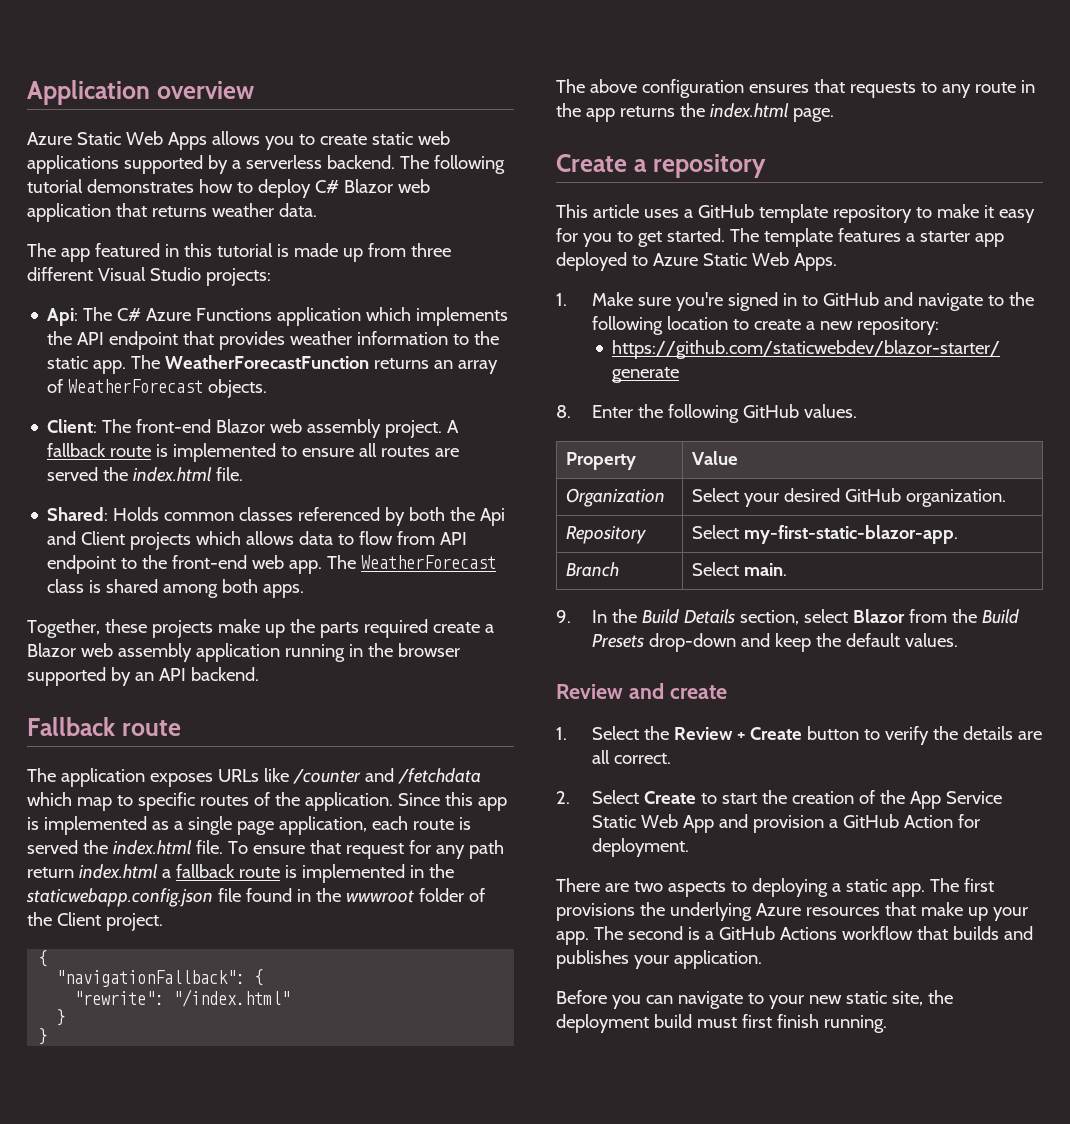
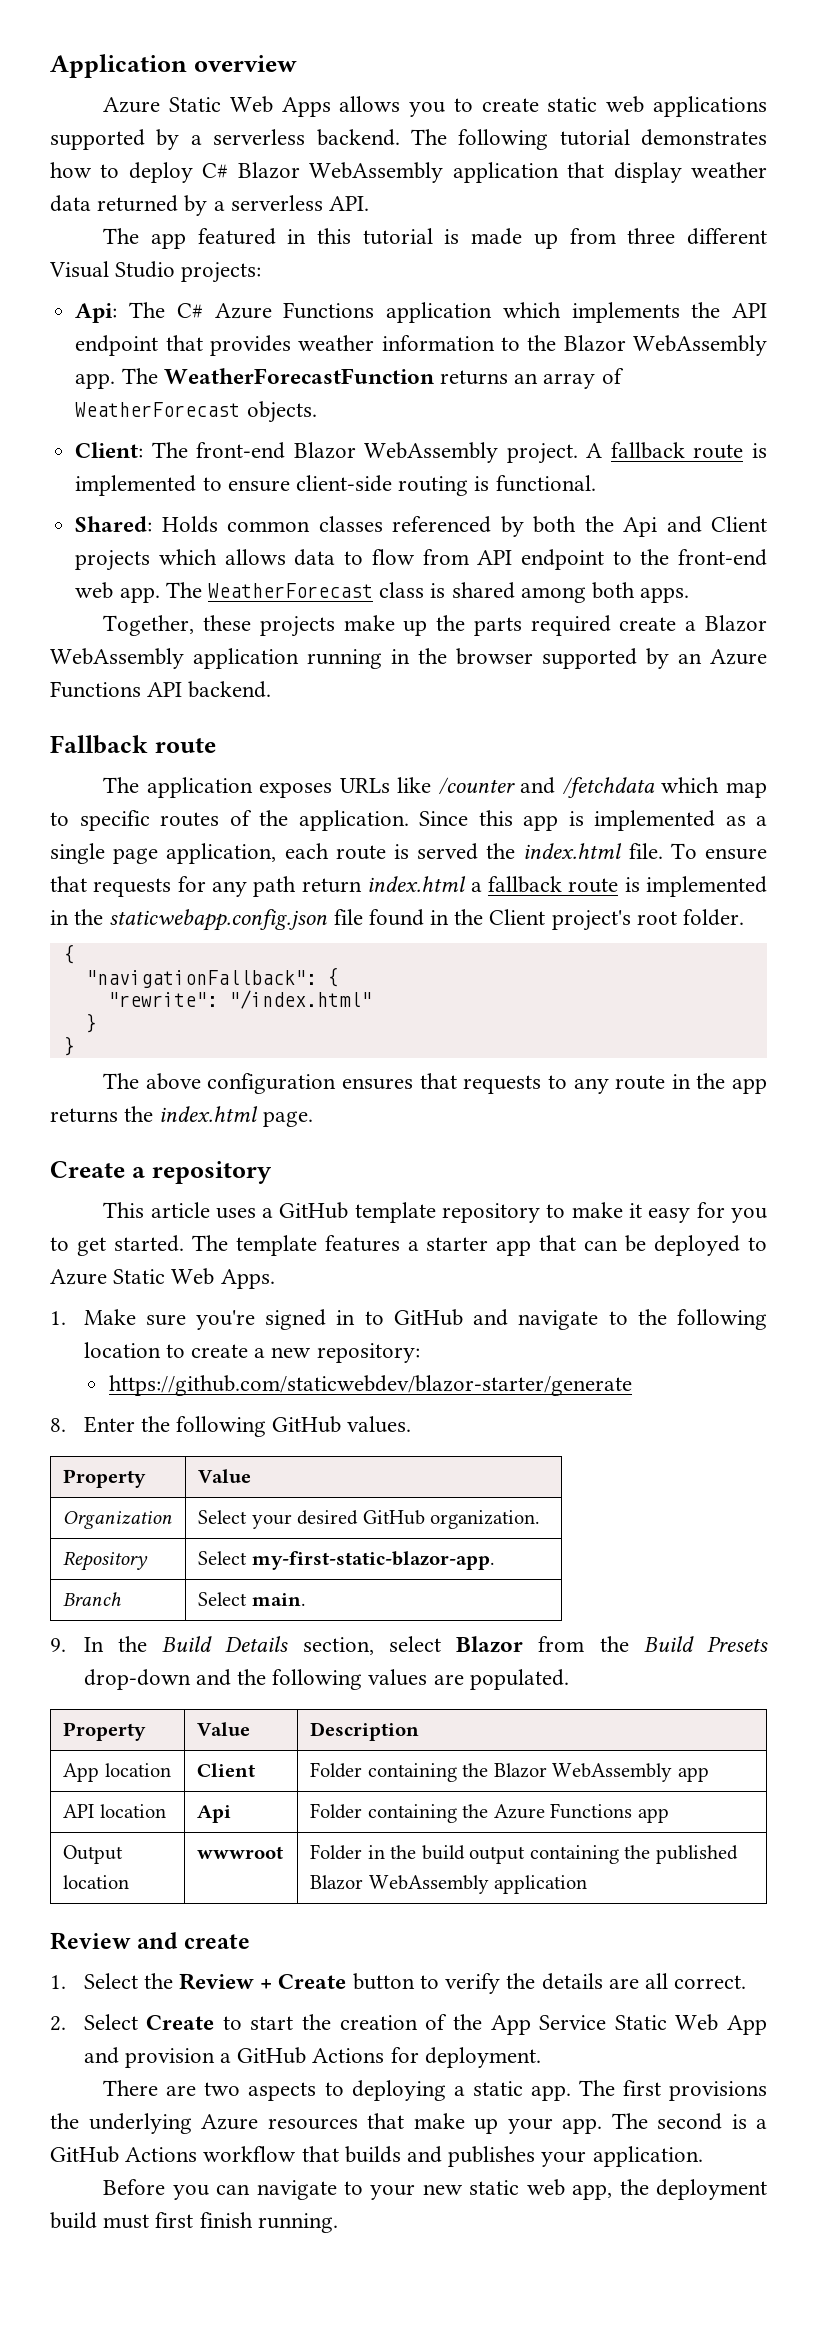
[397,179,430,193] web -> [309,162,444,183] WebAssembly
[151,203,317,217] returns weather data. -> [613,162,767,183] [50,195,370,216] display weather data returned by a serverless API.
[47,356,89,369] static -> [563,335,767,356] Blazor WebAssembly
[270,419,382,438] web assembly -> [364,442,499,463] WebAssembly
[359,443,460,457] [47,467,244,482] all routes are served the index.html file. -> [295,475,596,496] client-side routing is functional.
[80,643,192,662] web assembly -> [50,648,184,669] WebAssembly
(154, 676) none -> [710,649,767,665] [50,681,141,698] Azure Functions
[345,843,404,859] request -> [93,878,172,897] requests
[345,888,485,903] [27,912,163,931] wwwroot folder of the Client project. -> [489,909,745,931] Client project's root folder.
(1004, 240) none -> [539,1235,647,1252] that can be
[775,633,959,652] keep the default values. -> [237,1669,569,1690] [62,1722,146,1741] [196,1722,250,1736] [309,1722,419,1741] [62,1763,171,1782] [196,1763,255,1777] [309,1762,709,1782] [62,1804,166,1818] [196,1805,231,1823] [309,1803,669,1823] [62,1845,123,1864] [62,1875,129,1889] [196,1846,283,1859] [309,1844,738,1864] [309,1875,588,1894] the following values are populated. // Property | Value | Description // App location | Client | Folder containing the Blazor WebAssembly app // API location | Api | Folder containing the Azure Functions app // Output location | wwwroot | Folder in the build output containing the published Blazor WebAssembly application
[904,815,954,828] Action -> [312,2048,385,2063] Actions
[891,991,923,1006] site, -> [526,2179,613,2200] web app,

